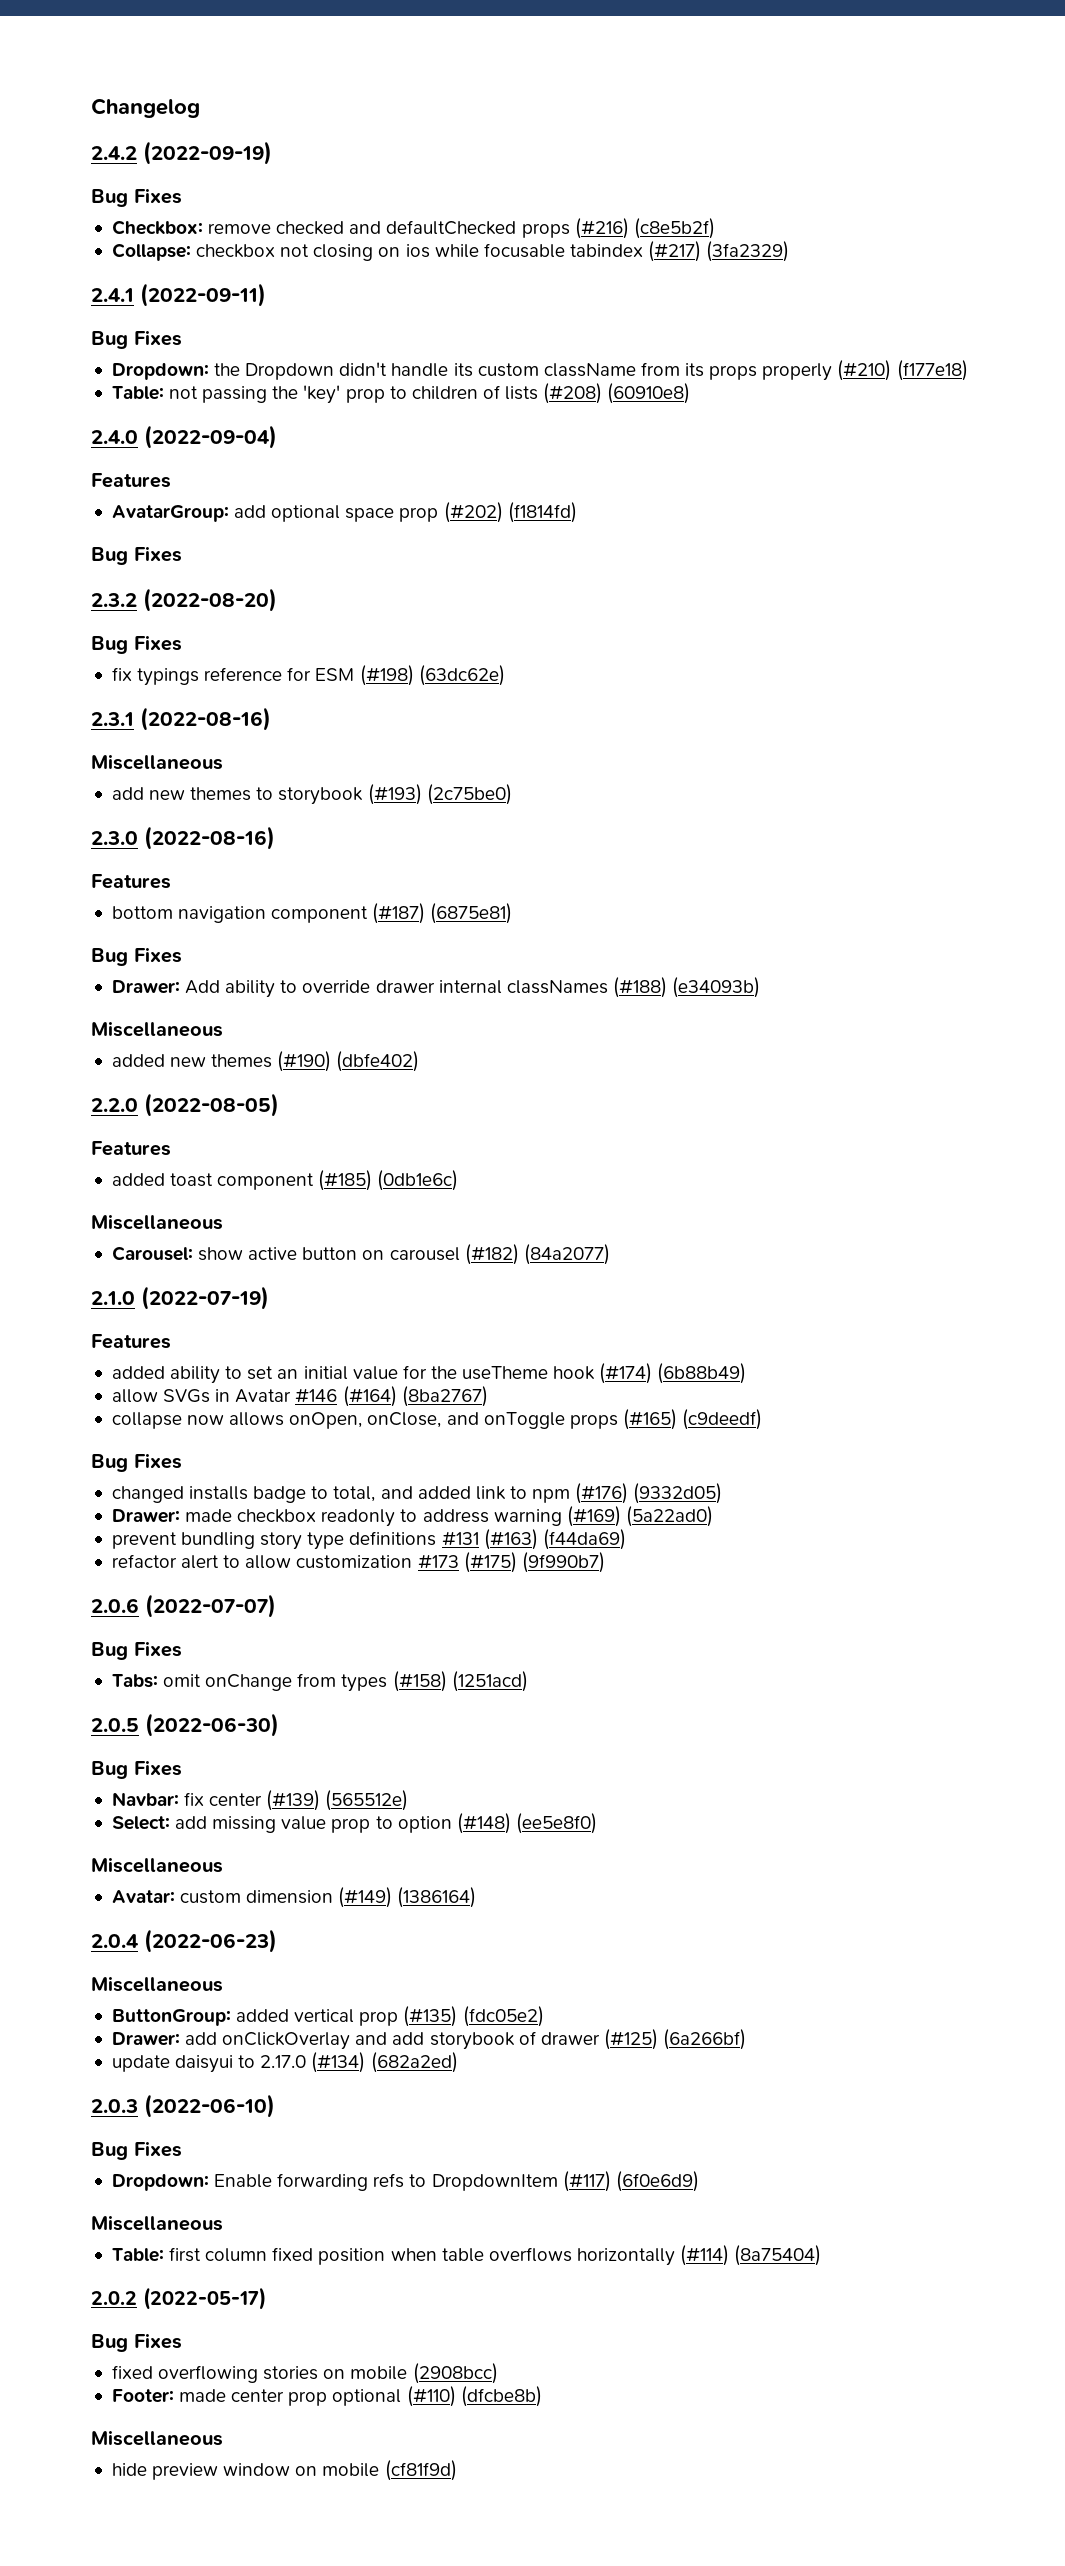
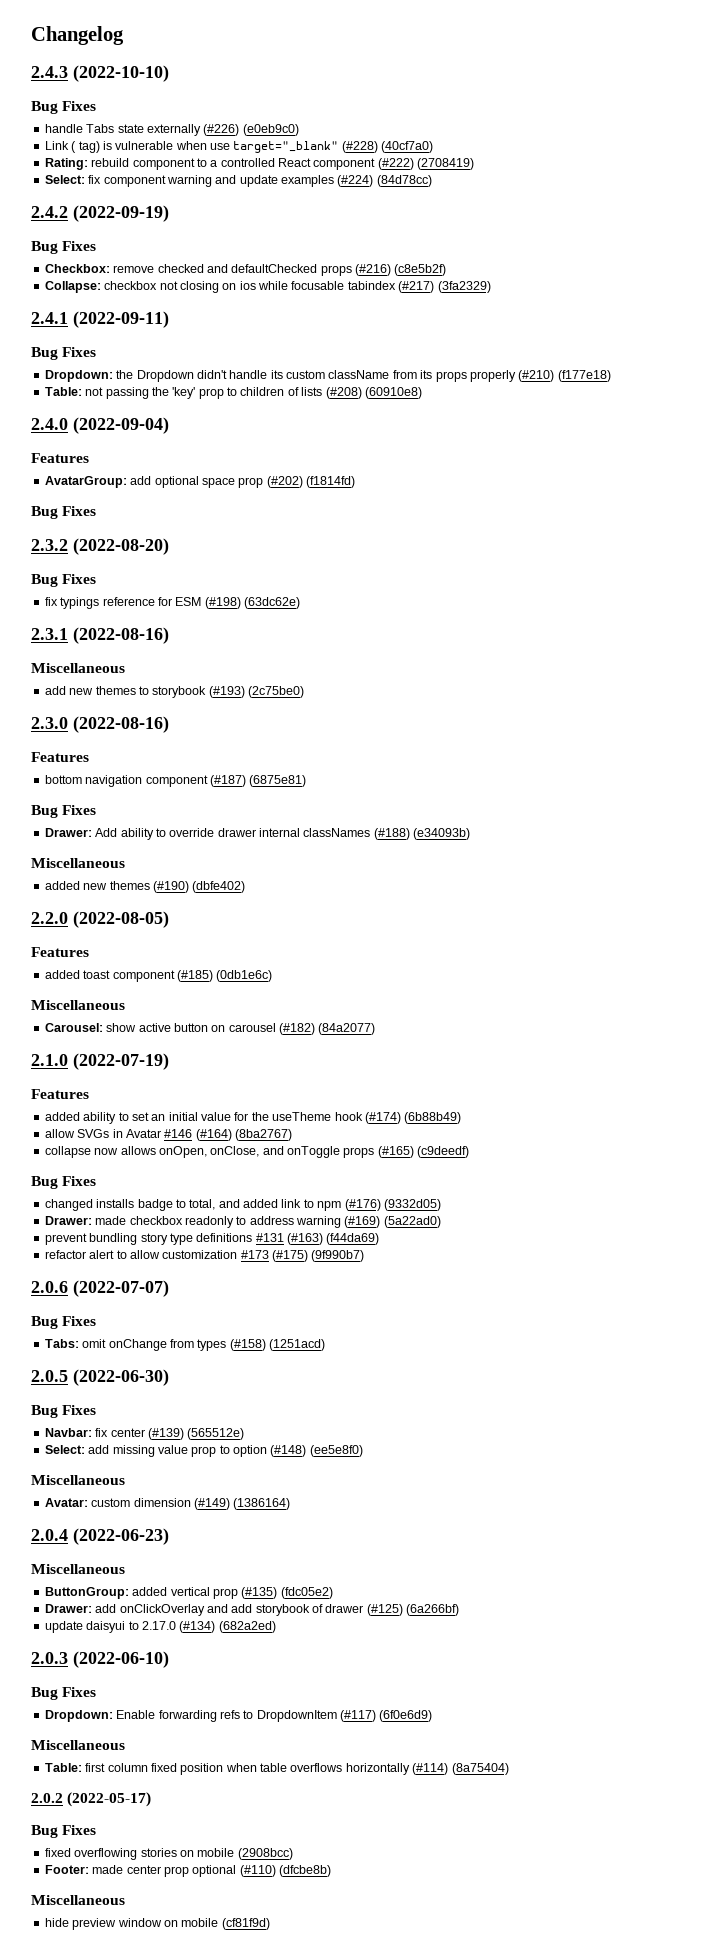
(200, 108) none -> [31,65,169,82] [31,101,97,114] [44,124,299,136] [44,141,434,153] [44,158,475,170] [44,175,432,187] // 2.4.3 (2022-10-10) // Bug Fixes // handle Tabs state externally (#226) (e0eb9c0) // Link ( tag) is vulnerable when use target="_blank" (#228) (40cf7a0) // Rating: rebuild component to a controlled React component (#222) (2708419) // Select: fix component warning and update examples (#224) (84d78cc)

